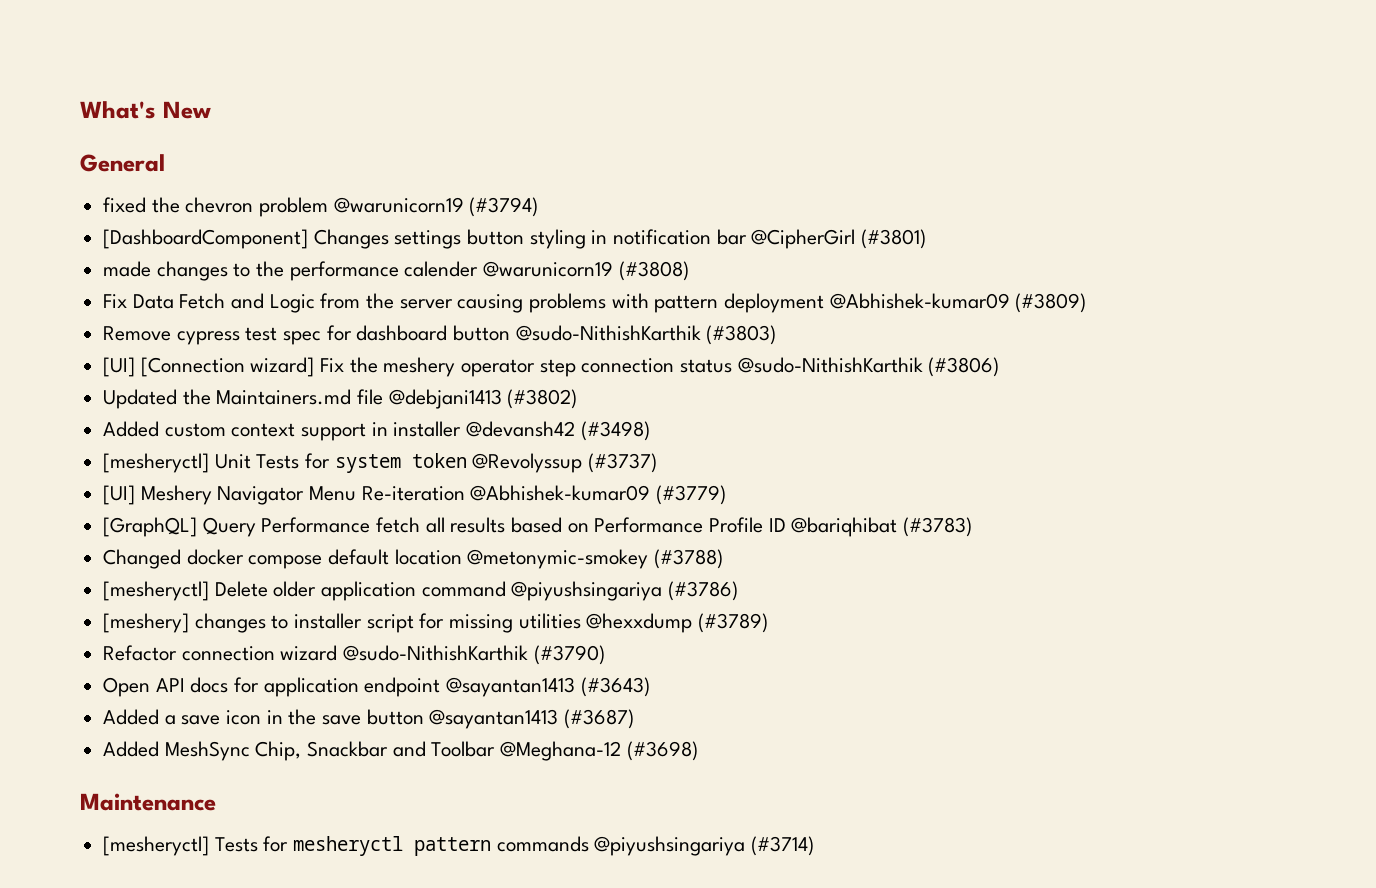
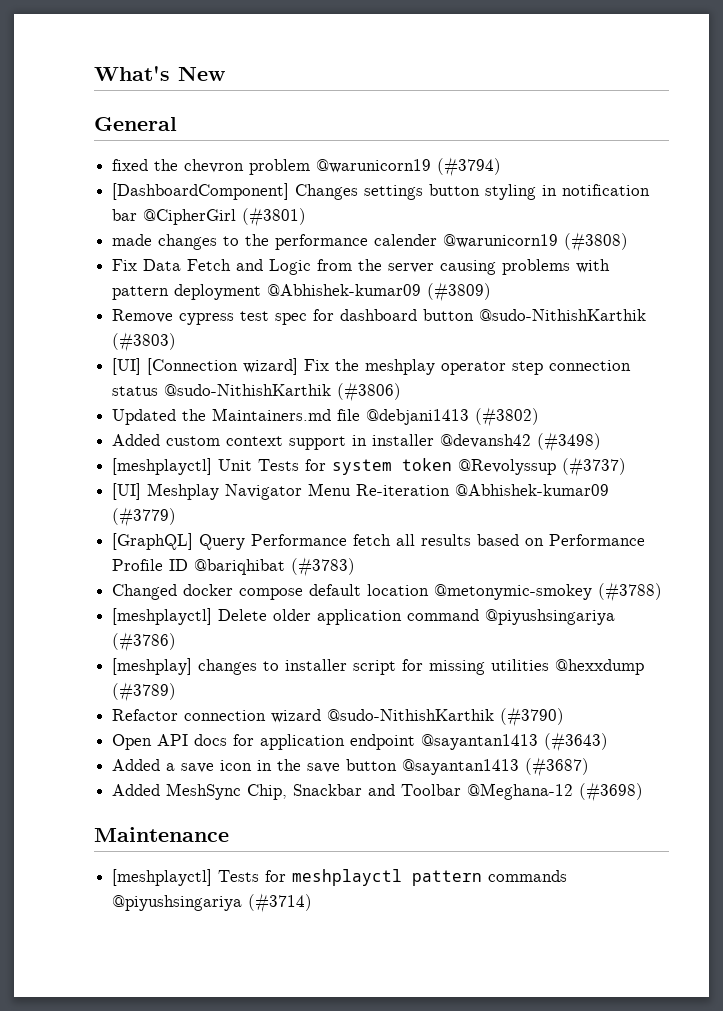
[383,357,456,377] meshery -> [365,359,436,375] meshplay
[103,453,210,473] [mesheryctl] -> [112,458,213,475] [meshplayctl]
[140,485,212,505] Meshery -> [147,483,220,500] Meshplay
[103,581,210,601] [mesheryctl] -> [112,608,213,625] [meshplayctl]
[103,613,190,633] [meshery] -> [112,658,193,675] [meshplay]
[103,836,404,856] [mesheryctl] Tests for mesheryctl -> [112,869,403,886] [meshplayctl] Tests for meshplayctl

